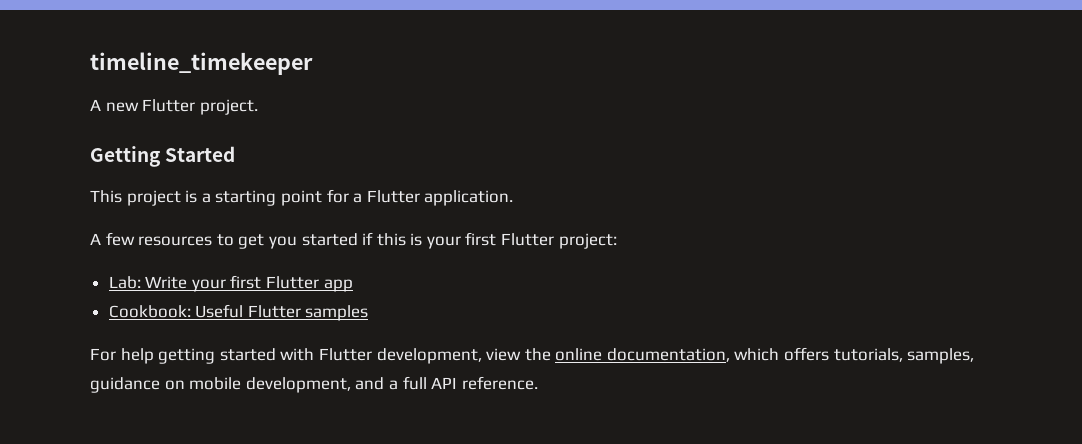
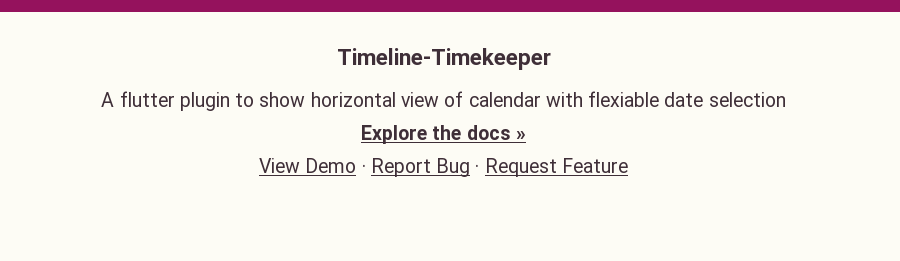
[90,52,313,75] [90,99,258,115] [90,146,236,167] [90,189,514,206] [90,232,617,249] [108,275,353,292] [108,304,369,321] [90,347,975,364] [90,376,538,393] timeline_timekeeper // A new Flutter project. // Getting Started // This project is a starting point for a Flutter application. // A few resources to get you started if this is your first Flutter project: // Lab: Write your first Flutter app // Cookbook: Useful Flutter samples // For help getting started with Flutter development, view the online documentation, which offers tutorials, samples, guidance on mobile development, and a full API reference. -> [336,48,551,70] [101,91,786,111] [361,125,526,144] [259,158,628,177] Timeline-Timekeeper // A flutter plugin to show horizontal view of calendar with flexiable date selection // Explore the docs » // View Demo · Report Bug · Request Feature

